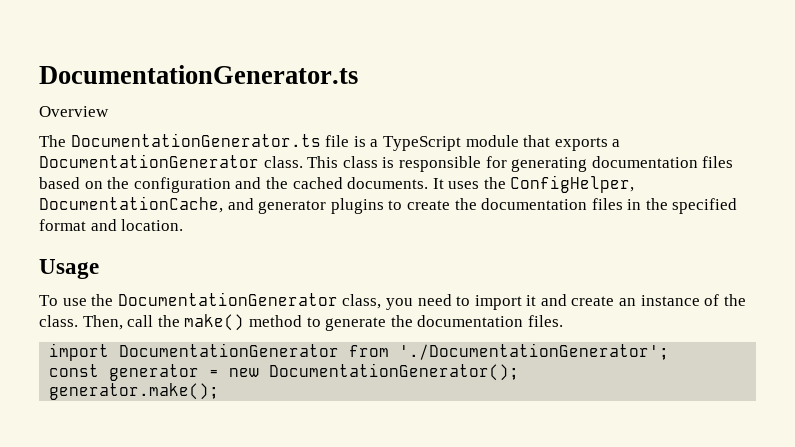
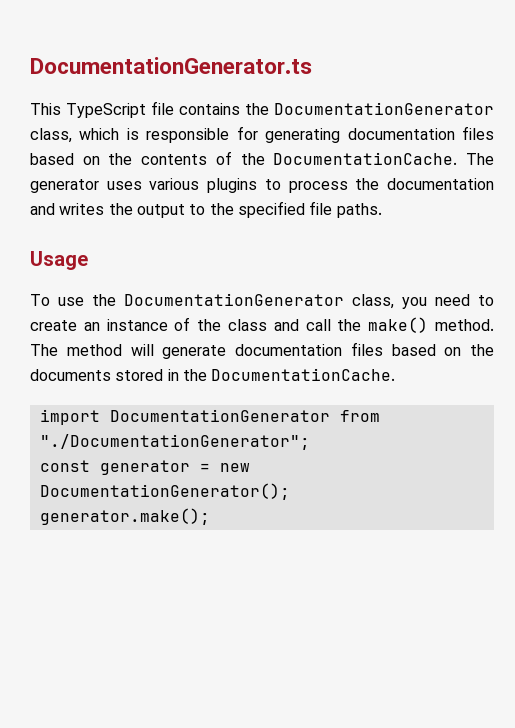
[39,106,109,117] [39,133,621,151] [39,154,378,168] Overview // The DocumentationGenerator.ts file is a TypeScript module that exports a DocumentationGenerator class. This class -> [30,101,494,118] [30,128,120,143] This TypeScript file contains the DocumentationGenerator class, which
[133,175,635,193] [39,196,327,214] configuration and the cached documents. It uses the ConfigHelper, DocumentationCache, and generator -> [141,151,495,165] [30,178,200,193] contents of the DocumentationCache. The generator uses various
[406,198,738,214] [39,219,184,231] create the documentation files in the specified format and location. -> [288,178,494,193] [30,201,382,218] process the documentation and writes the output to the specified file paths.
[474,294,567,310] import it and -> (494, 300) none
[39,315,123,330] class. Then, -> [228,319,299,331] class and
[248,315,563,331] method to generate the documentation files. -> [435,319,495,331] [30,342,494,359] [30,368,396,381] method. The method will generate documentation files based on the documents stored in the DocumentationCache.
[399,343,670,360] './DocumentationGenerator'; -> [39,434,310,450] "./DocumentationGenerator";

